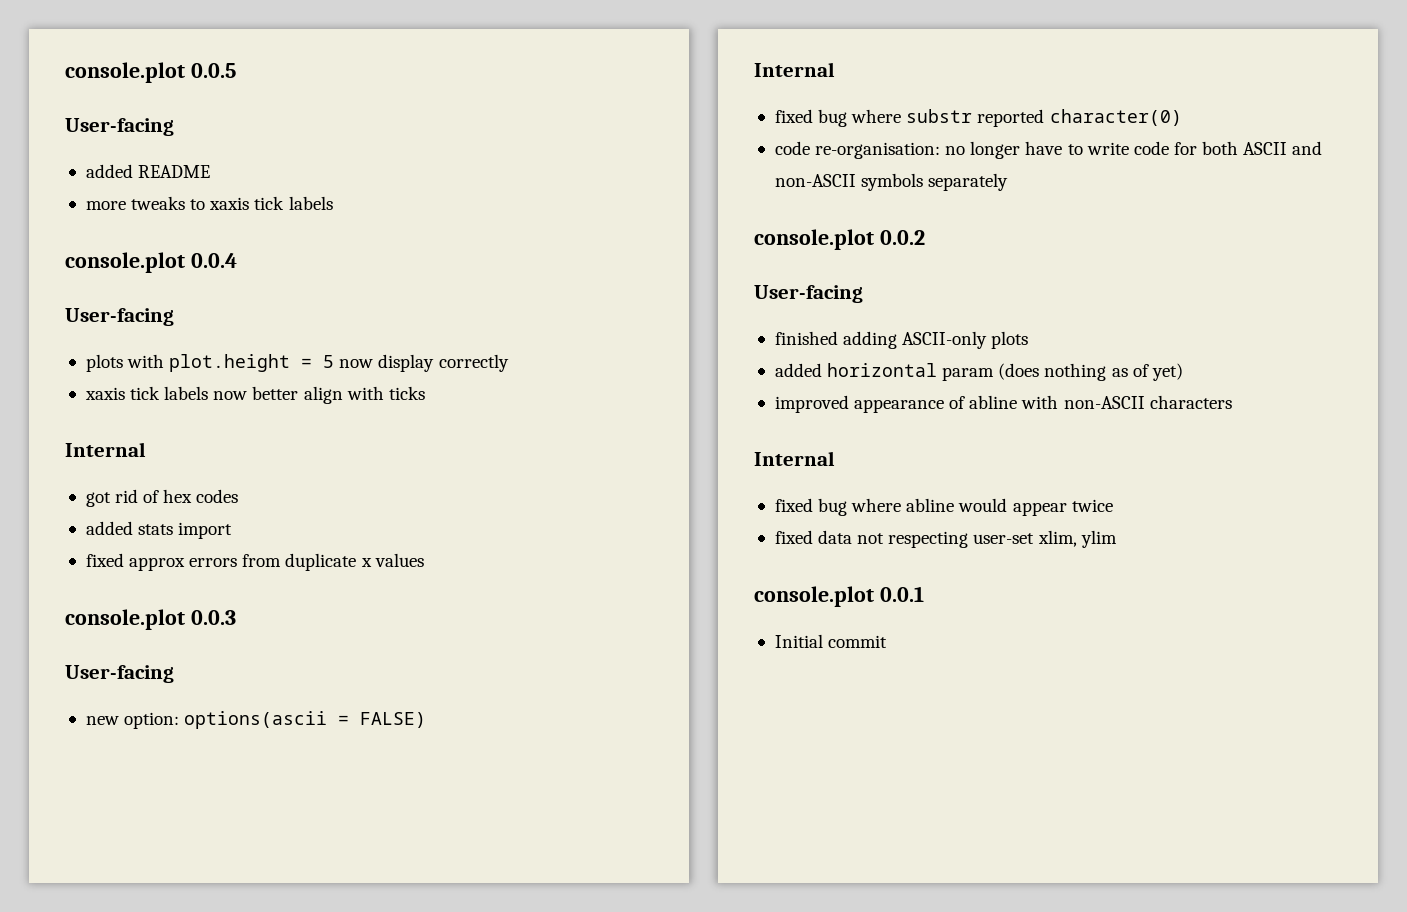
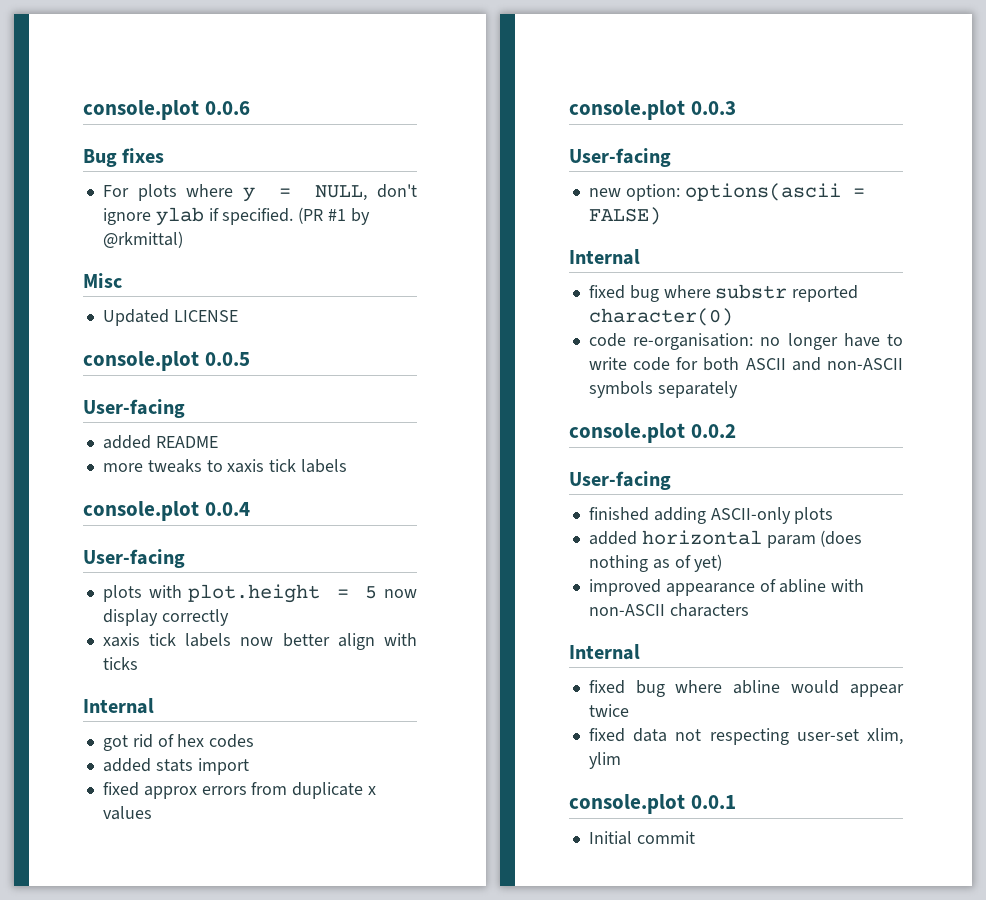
[65,62,185,83] console.plot -> [83,100,250,120] [83,148,165,167] [102,184,417,202] [102,207,370,226] [102,231,183,248] [83,273,122,288] [102,309,238,326] [83,351,199,371] console.plot 0.0.6 // Bug fixes // For plots where y = NULL, don't ignore ylab if specified. (PR #1 by @rkmittal) // Misc // Updated LICENSE // console.plot

